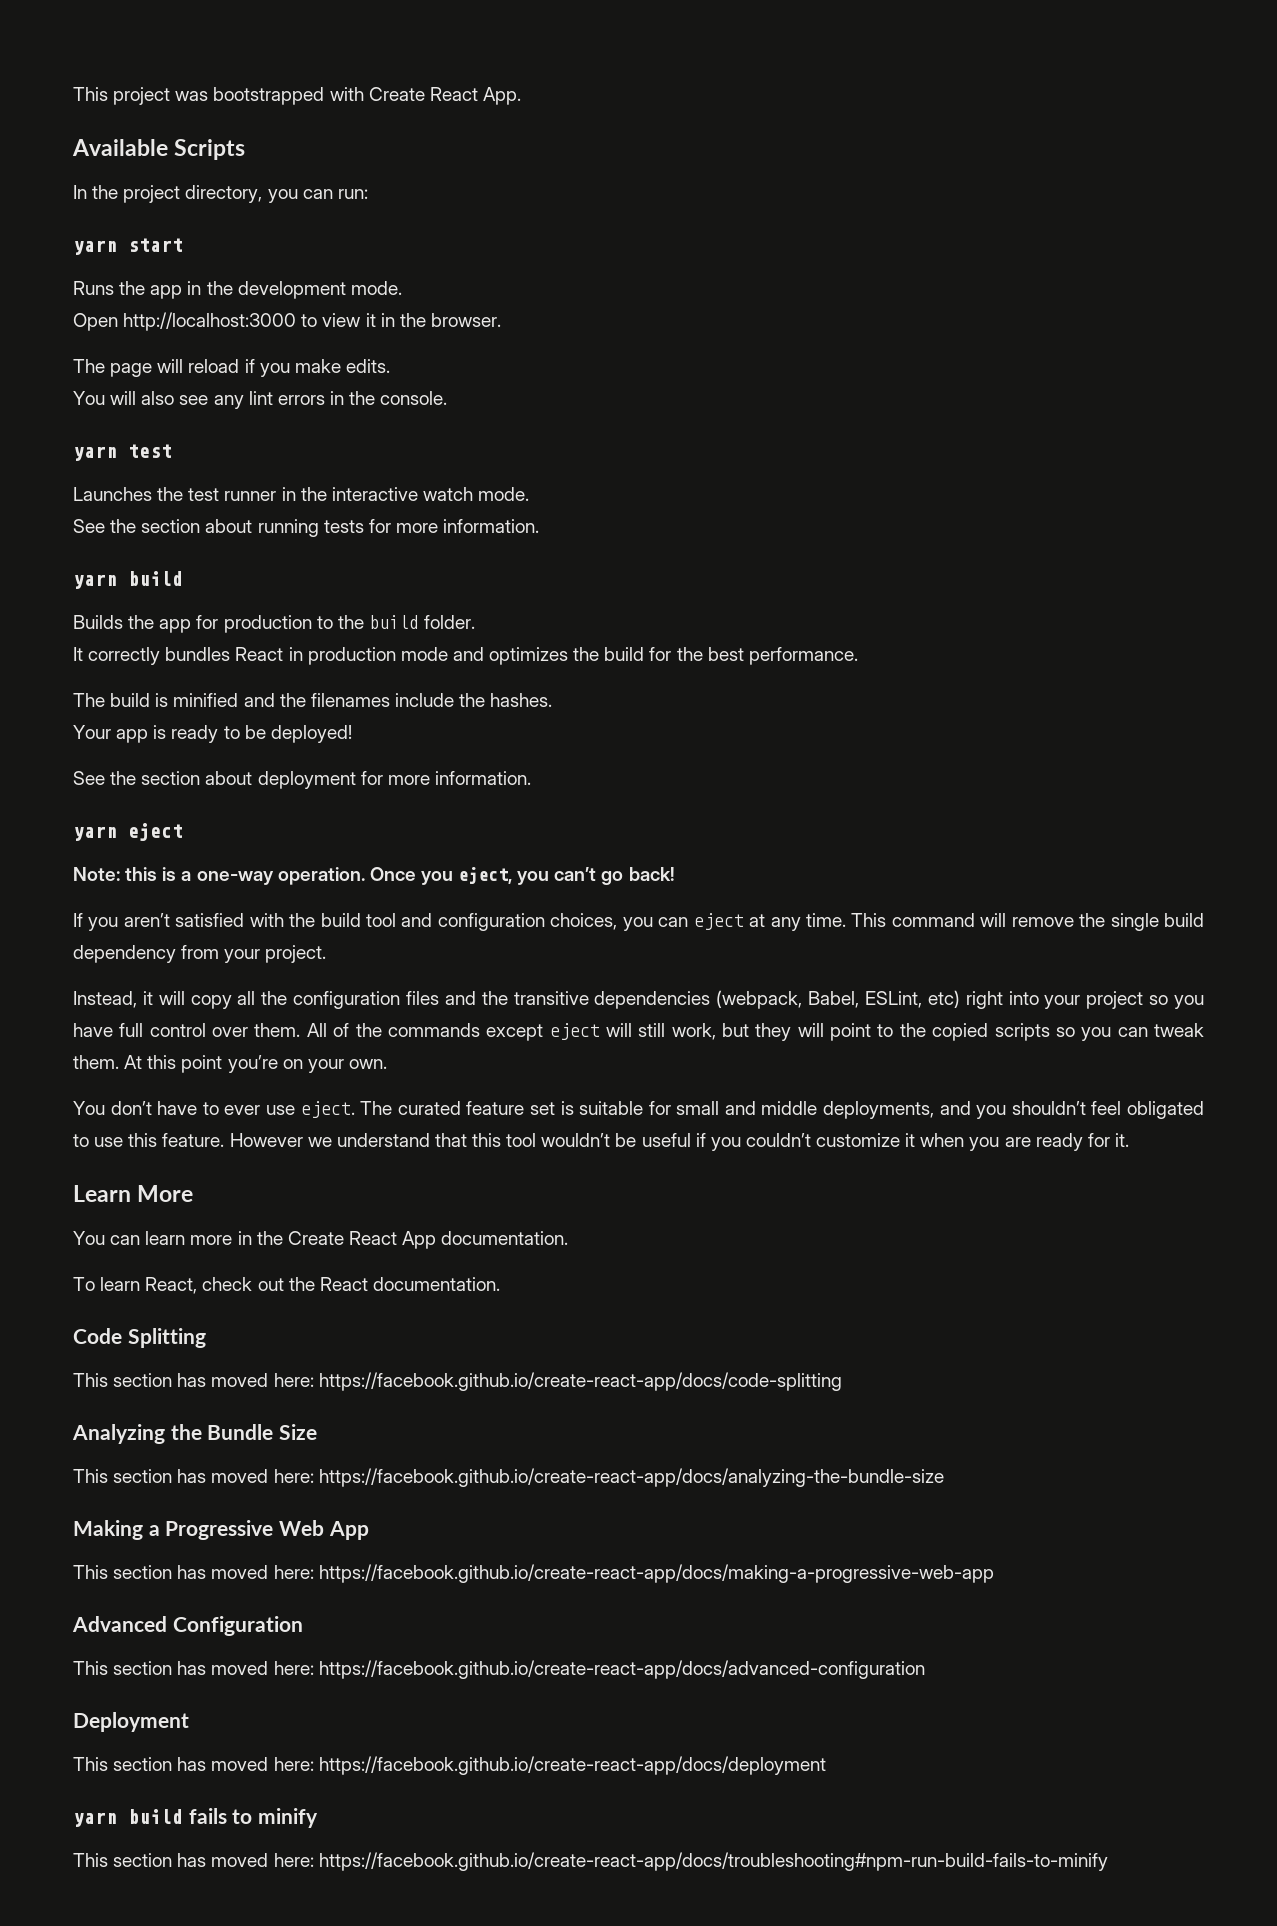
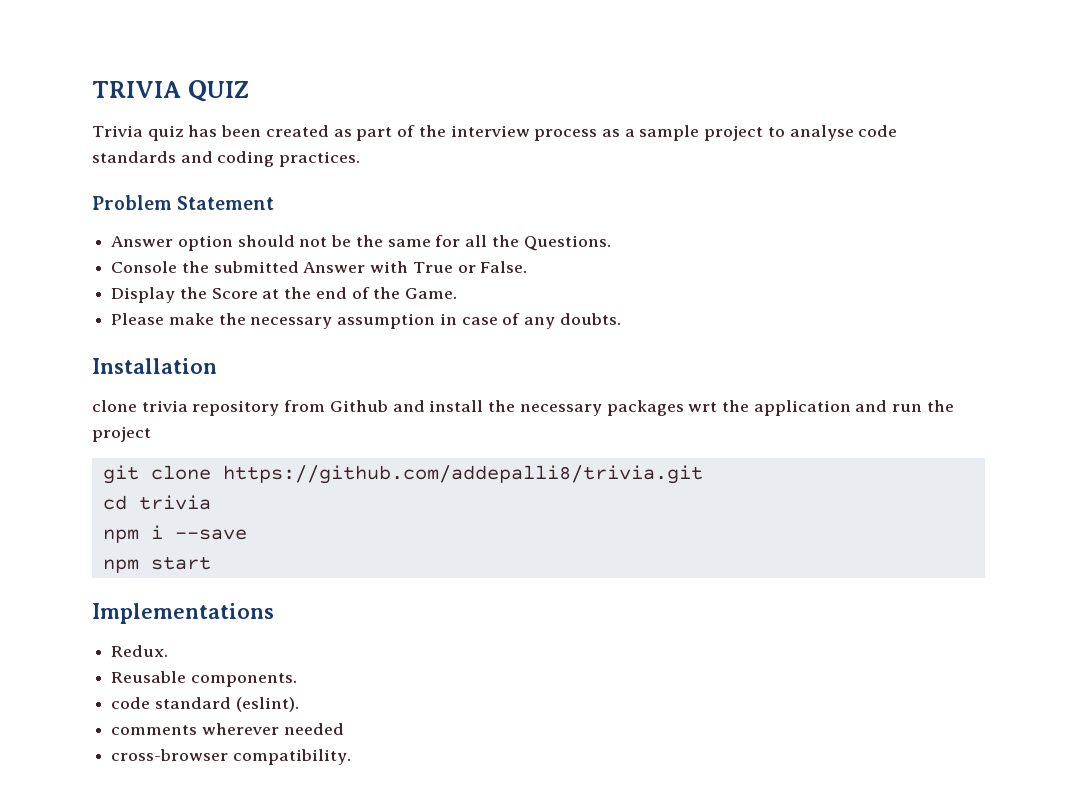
[73,87,521,105] [72,139,246,160] [73,185,368,203] [73,238,183,255] [73,281,402,299] [73,312,501,331] [73,359,390,377] [73,391,448,409] [73,444,172,461] [73,487,530,501] [73,519,540,537] [73,571,183,589] [73,615,476,633] [73,647,858,665] [73,693,553,707] [73,725,352,743] [73,771,531,789] [73,823,183,841] [73,867,675,885] [73,913,1204,931] [73,945,327,963] [73,990,1205,1009] [73,1023,1204,1041] [73,1055,387,1073] [73,1101,1204,1119] [73,1133,1129,1151] [73,1185,194,1202] [73,1231,569,1249] [73,1277,500,1294] [73,1328,206,1348] [73,1372,842,1391] [72,1424,318,1444] [73,1468,944,1487] [73,1520,369,1540] [73,1564,994,1583] [72,1616,303,1636] [73,1660,925,1679] [73,1712,189,1732] [73,1756,826,1775] [73,1808,319,1828] [73,1852,1108,1871] This project was bootstrapped with Create React App. // Available Scripts // In the project directory, you can run: // yarn start // Runs the app in the development mode. // Open http://localhost:3000 to view it in the browser. // The page will reload if you make edits. // You will also see any lint errors in the console. // yarn test // Launches the test runner in the interactive watch mode. // See the section about running tests for more information. // yarn build // Builds the app for production to the build folder. // It correctly bundles React in production mode and optimizes the build for the best performance. // The build is minified and the filenames include the hashes. // Your app is ready to be deployed! // See the section about deployment for more information. // yarn eject // Note: this is a one-way operation. Once you eject, you can’t go back! // If you aren’t satisfied with the build tool and configuration choices, you can eject at any time. This command will remove the single build dependency from your project. // Instead, it will copy all the configuration files and the transitive dependencies (webpack, Babel, ESLint, etc) right into your project so you have full control over them. All of the commands except eject will still work, but they will point to the copied scripts so you can tweak them. At this point you’re on your own. // You don’t have to ever use eject. The curated feature set is suitable for small and middle deployments, and you shouldn’t feel obligated to use this feature. However we understand that this tool wouldn’t be useful if you couldn’t customize it when you are ready for it. // Learn More // You can learn more in the Create React App documentation. // To learn React, check out the React documentation. // Code Splitting // This section has moved here: https://facebook.github.io/create-react-app/docs/code-splitting // Analyzing the Bundle Size // This section has moved here: https://facebook.github.io/create-react-app/docs/analyzing-the-bundle-size // Making a Progressive Web App // This section has moved here: https://facebook.github.io/create-react-app/docs/making-a-progressive-web-app // Advanced Configuration // This section has moved here: https://facebook.github.io/create-react-app/docs/advanced-configuration // Deployment // This section has moved here: https://facebook.github.io/create-react-app/docs/deployment // yarn build fails to minify // This section has moved here: https://facebook.github.io/create-react-app/docs/troubleshooting#npm-run-build-fails-to-minify -> [92,80,249,102] [92,125,898,141] [92,151,361,167] [92,195,275,210] [111,235,611,251] [111,261,528,273] [111,287,458,303] [111,313,621,329] [92,358,217,374] [92,400,954,416] [92,426,151,442] [102,465,703,484] [102,495,211,510] [102,525,247,543] [102,556,211,573] [92,603,274,624] [111,645,169,657] [111,671,297,687] [111,697,299,712] [111,723,344,735] [111,749,351,765] TRIVIA QUIZ // Trivia quiz has been created as part of the interview process as a sample project to analyse code standards and coding practices. // Problem Statement // Answer option should not be the same for all the Questions. // Console the submitted Answer with True or False. // Display the Score at the end of the Game. // Please make the necessary assumption in case of any doubts. // Installation // clone trivia repository from Github and install the necessary packages wrt the application and run the project // git clone https://github.com/addepalli8/trivia.git // cd trivia // npm i --save // npm start // Implementations // Redux. // Reusable components. // code standard (eslint). // comments wherever needed // cross-browser compatibility.

